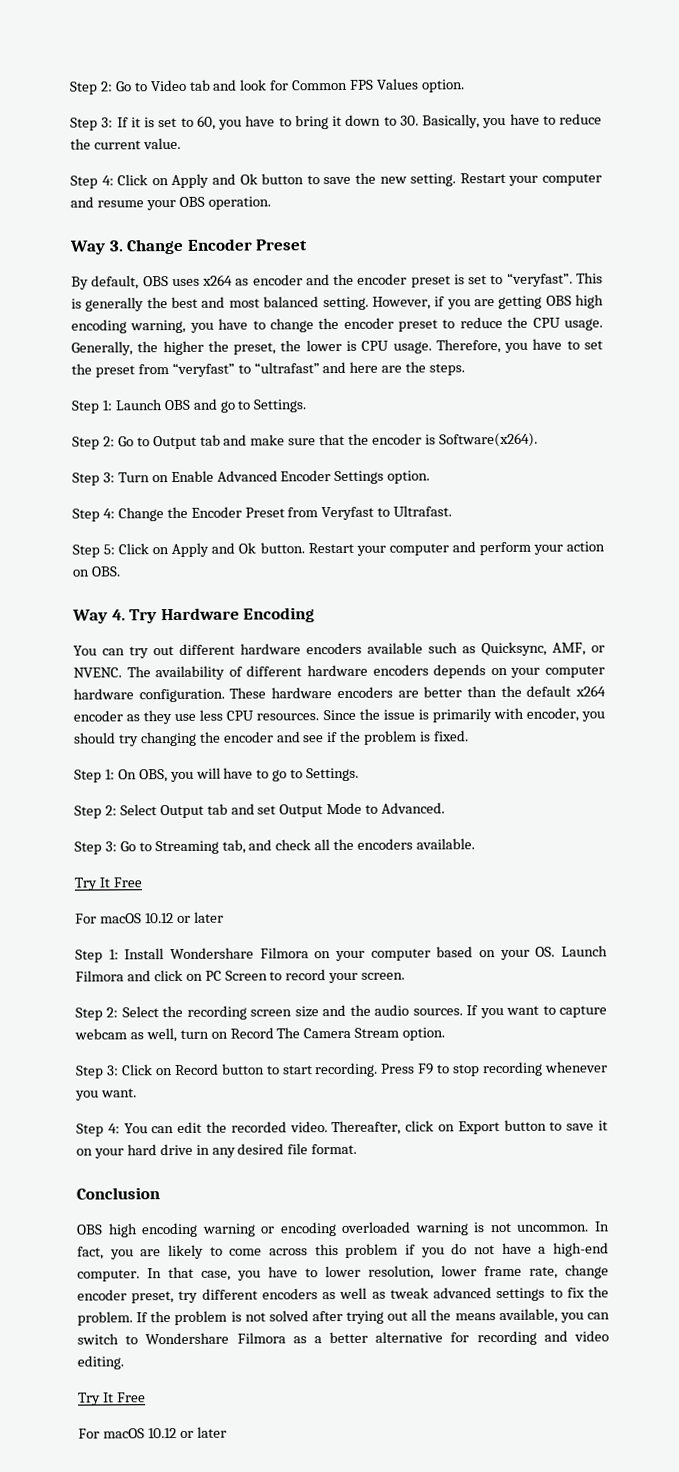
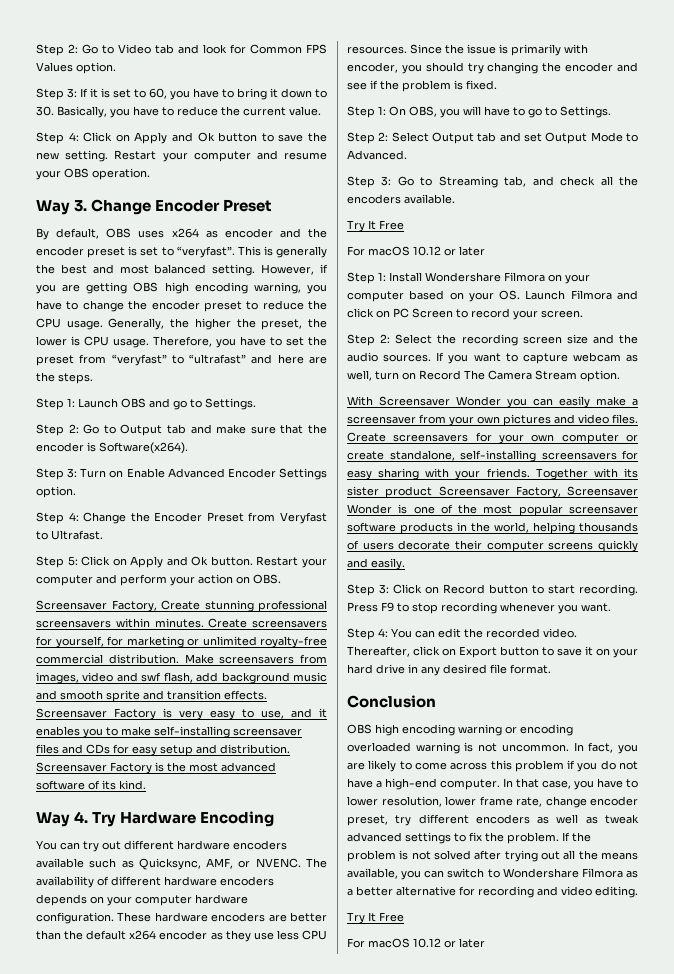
(121, 571) none -> [36,600,327,612] [36,618,327,628] [36,636,327,648] [36,654,327,664] [36,672,327,684] [36,690,267,702] [36,708,327,720] [36,726,302,738] [36,744,290,756] [36,762,276,774] [36,780,146,790] // Screensaver Factory, Create stunning professional screensavers within minutes. Create screensavers for yourself, for marketing or unlimited royalty-free commercial distribution. Make screensavers from images, video and swf flash, add background music and smooth sprite and transition effects. Screensaver Factory is very easy to use, and it enables you to make self-installing screensaver files and CDs for easy setup and distribution. Screensaver Factory is the most advanced software of its kind.
(446, 1034) none -> [347,396,638,408] [347,414,638,426] [347,432,638,444] [347,450,638,462] [347,468,638,480] [347,486,638,498] [347,504,638,516] [347,522,638,534] [347,540,638,552] [347,558,405,570] // With Screensaver Wonder you can easily make a screensaver from your own pictures and video files. Create screensavers for your own computer or create standalone, self-installing screensavers for easy sharing with your friends. Together with its sister product Screensaver Factory, Screensaver Wonder is one of the most popular screensaver software products in the world, helping thousands of users decorate their computer screens quickly and easily.

